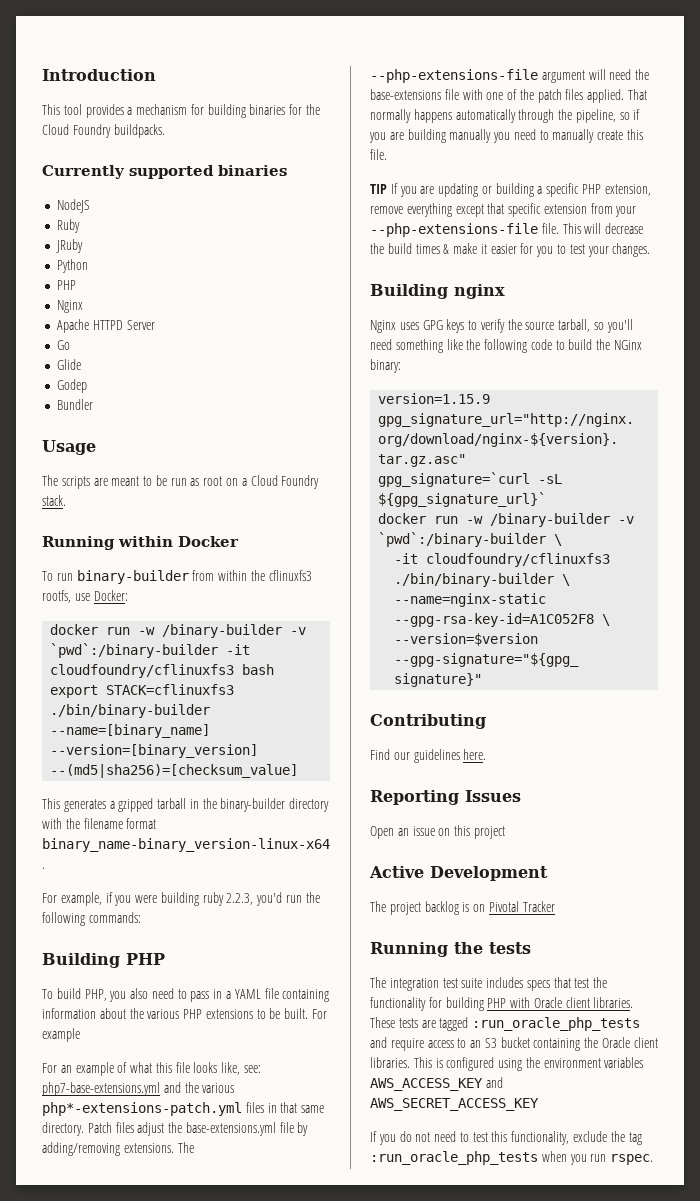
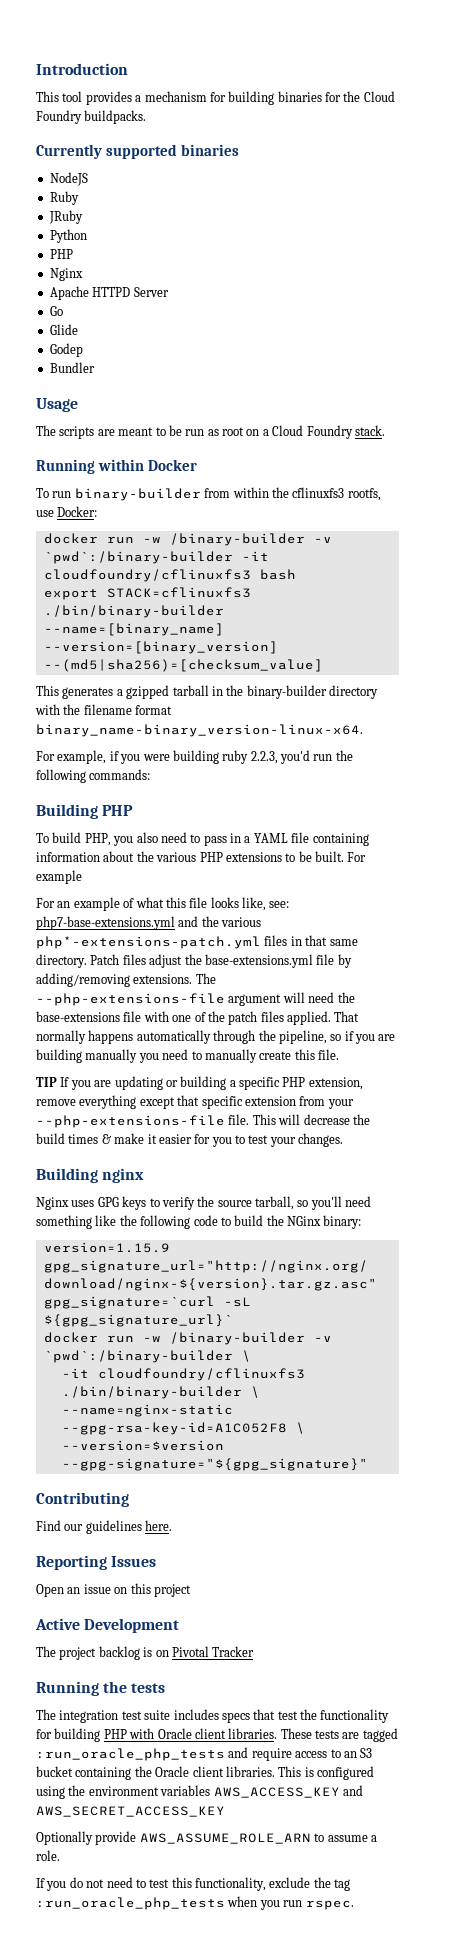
(539, 1104) none -> [36,1831,377,1845] [36,1850,60,1861] // Optionally provide AWS_ASSUME_ROLE_ARN to assume a role.

